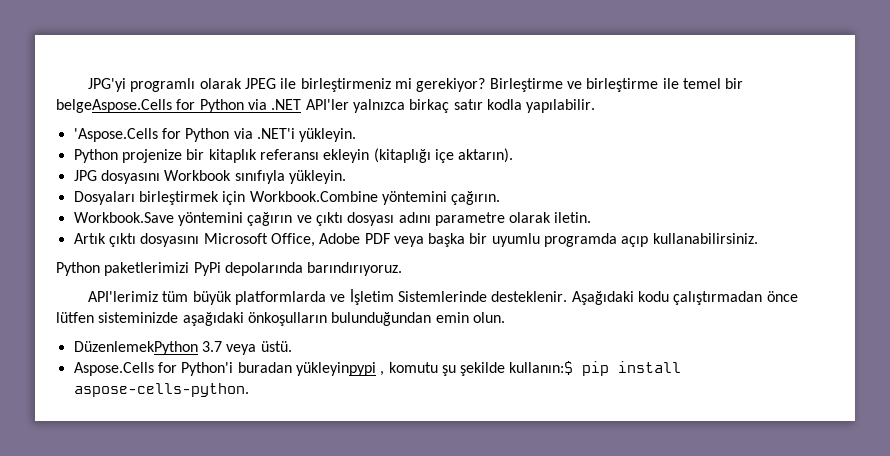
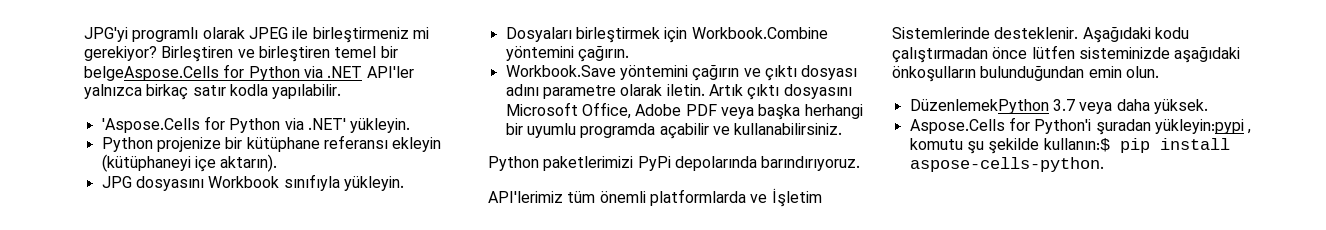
[489,78,679,92] Birleştirme ve birleştirme ile -> [161,46,330,62] Birleştiren ve birleştiren
[256,128,295,139] .NET'i -> [307,118,346,130] .NET'
[208,149,257,163] kitaplık -> [246,137,320,152] kütüphane
[373,148,431,163] (kitaplığı -> [101,154,191,172] (kütüphaneyi
(592, 217) // -> (705, 90) none
(466, 240) none -> [804,104,863,119] herhangi
[621,236,649,247] açıp -> [659,123,730,139] açabilir ve
[192,291,232,305] büyük -> [599,191,646,203] önemli
[260,341,292,352] üstü. -> [1116,99,1208,114] daha yüksek.
[237,362,376,376] buradan yükleyinpypi -> [1095,119,1244,135] şuradan yükleyin:pypi

